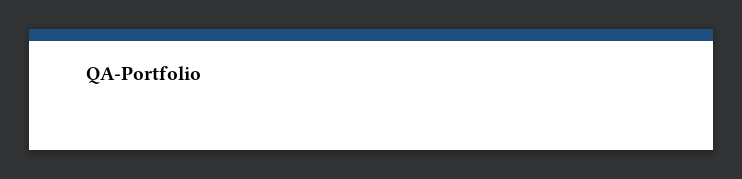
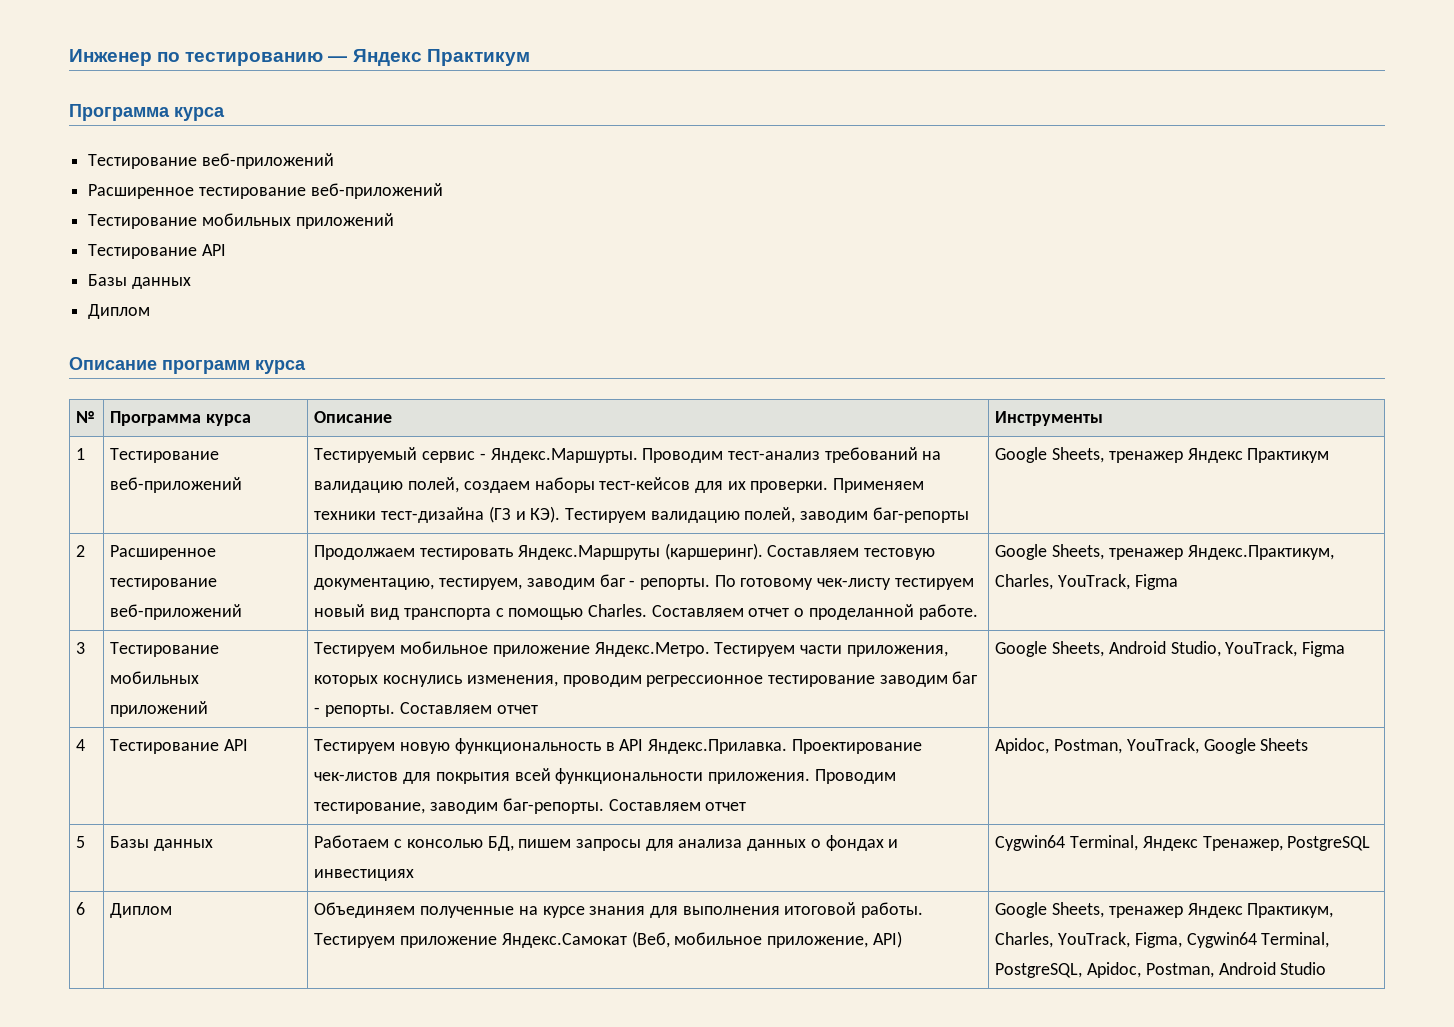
[86,66,201,84] QA-Portfolio -> [69,49,530,66] [69,104,225,121] [88,153,334,169] [88,183,443,199] [88,213,394,229] [88,244,226,259] [88,274,191,289] [88,304,151,319] [69,357,306,374] [76,411,96,423] [110,411,252,426] [314,411,393,423] [995,411,1104,426] [76,448,86,460] [110,448,220,463] [110,477,243,493] [314,447,942,463] [314,477,925,493] [314,506,969,523] [995,447,1330,463] [76,545,86,557] [110,545,217,560] [110,578,218,590] [110,604,243,620] [314,543,935,560] [314,574,974,590] [314,604,978,620] [995,544,1334,560] [995,574,1178,590] [76,642,86,654] [110,642,220,657] [110,671,200,684] [110,701,209,717] [314,641,948,657] [314,671,979,687] [314,702,538,717] [995,641,1345,657] [76,739,86,751] [110,739,249,754] [314,738,922,754] [314,768,896,784] [314,798,747,814] [995,738,1309,754] [76,836,86,848] [110,836,214,851] [314,835,899,851] [314,869,415,881] [995,835,1371,851] [76,902,86,915] [110,903,173,918] [314,902,924,918] [314,931,902,948] [995,902,1334,918] [995,932,1330,948] [995,962,1327,978] Инженер по тестированию — Яндекс Практикум // Программа курса // Тестирование веб-приложений // Расширенное тестирование веб-приложений // Тестирование мобильных приложений // Тестирование API // Базы данных // Диплом // Описание программ курса // № | Программа курса | Описание | Инструменты // 1 | Тестирование веб-приложений | Тестируемый сервис - Яндекс.Маршурты. Проводим тест-анализ требований на валидацию полей, создаем наборы тест-кейсов для их проверки. Применяем техники тест-дизайна (ГЗ и КЭ). Тестируем валидацию полей, заводим баг-репорты | Google Sheets, тренажер Яндекс Практикум // 2 | Расширенное тестирование веб-приложений | Продолжаем тестировать Яндекс.Маршруты (каршеринг). Составляем тестовую документацию, тестируем, заводим баг - репорты. По готовому чек-листу тестируем новый вид транспорта с помощью Charles. Составляем отчет о проделанной работе. | Google Sheets, тренажер Яндекс.Практикум, Charles, YouTrack, Figma // 3 | Тестирование мобильных приложений | Тестируем мобильное приложение Яндекс.Метро. Тестируем части приложения, которых коснулись изменения, проводим регрессионное тестирование заводим баг - репорты. Составляем отчет | Google Sheets, Android Studio, YouTrack, Figma // 4 | Тестирование API | Тестируем новую функциональность в API Яндекс.Прилавка. Проектирование чек-листов для покрытия всей функциональности приложения. Проводим тестирование, заводим баг-репорты. Составляем отчет | Apidoc, Postman, YouTrack, Google Sheets // 5 | Базы данных | Работаем с консолью БД, пишем запросы для анализа данных о фондах и инвестициях | Cygwin64 Terminal, Яндекс Тренажер, PostgreSQL // 6 | Диплом | Объединяем полученные на курсе знания для выполнения итоговой работы. Тестируем приложение Яндекс.Самокат (Веб, мобильное приложение, API) | Google Sheets, тренажер Яндекс Практикум, Charles, YouTrack, Figma, Cygwin64 Terminal, PostgreSQL, Apidoc, Postman, Android Studio

